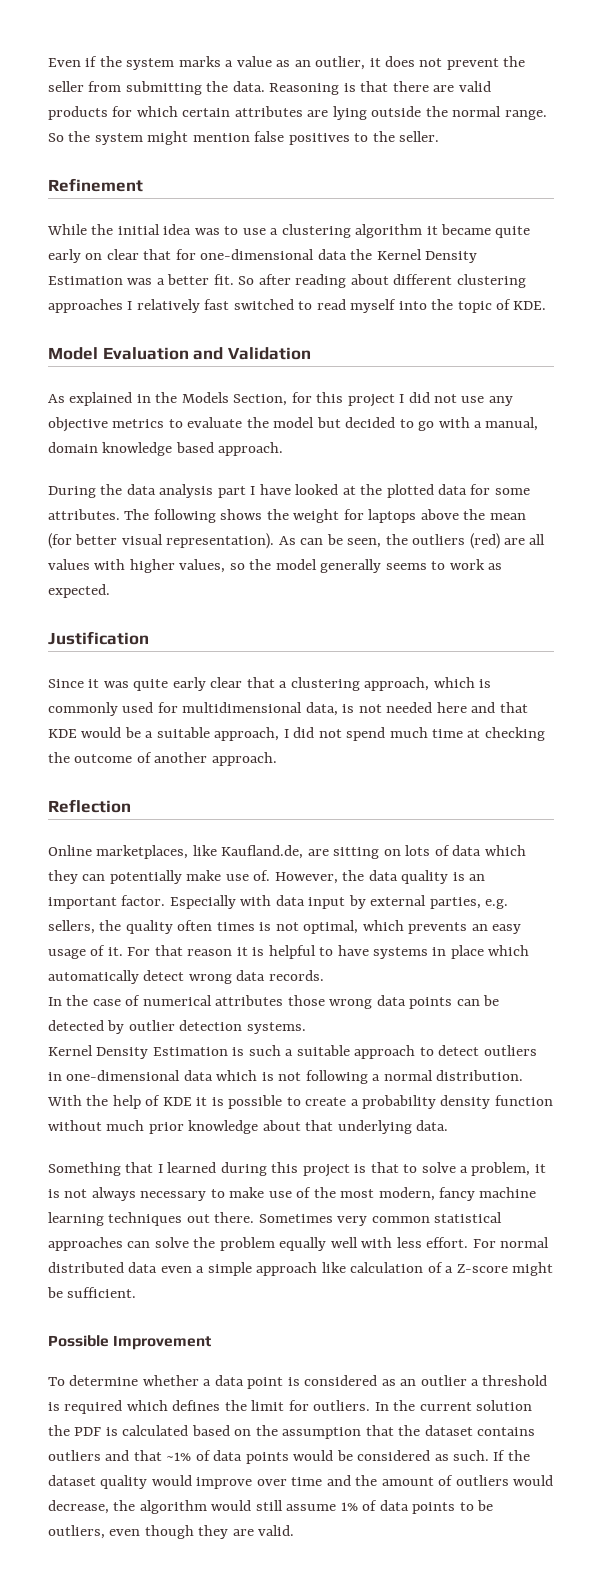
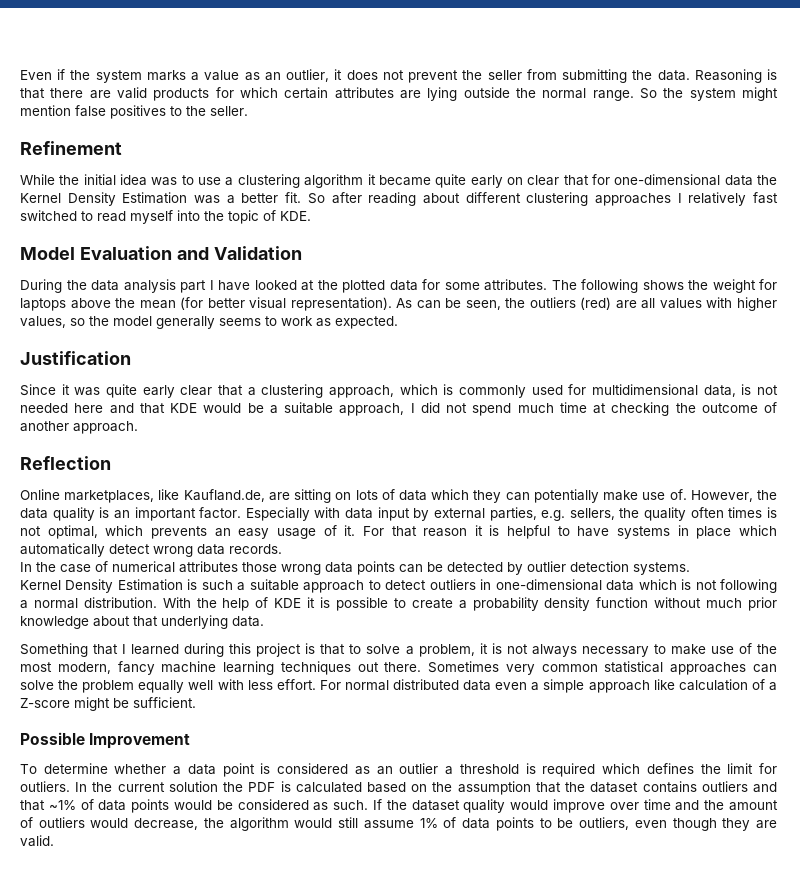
[48,392,513,407] [48,417,539,432] [48,442,284,456] // As explained in the Models Section, for this project I did not use any objective metrics to evaluate the model but decided to go with a manual, domain knowledge based approach. -> (302, 253) none

